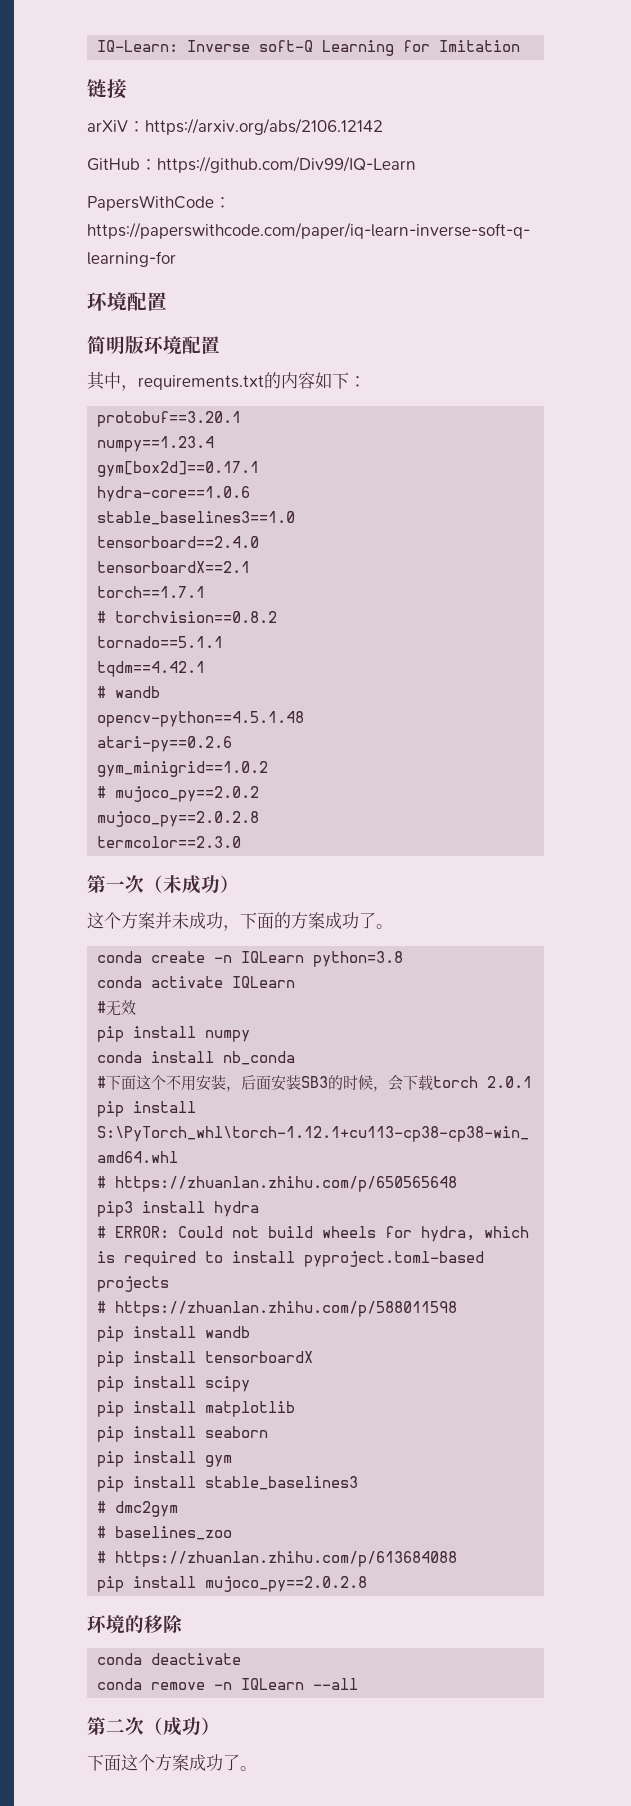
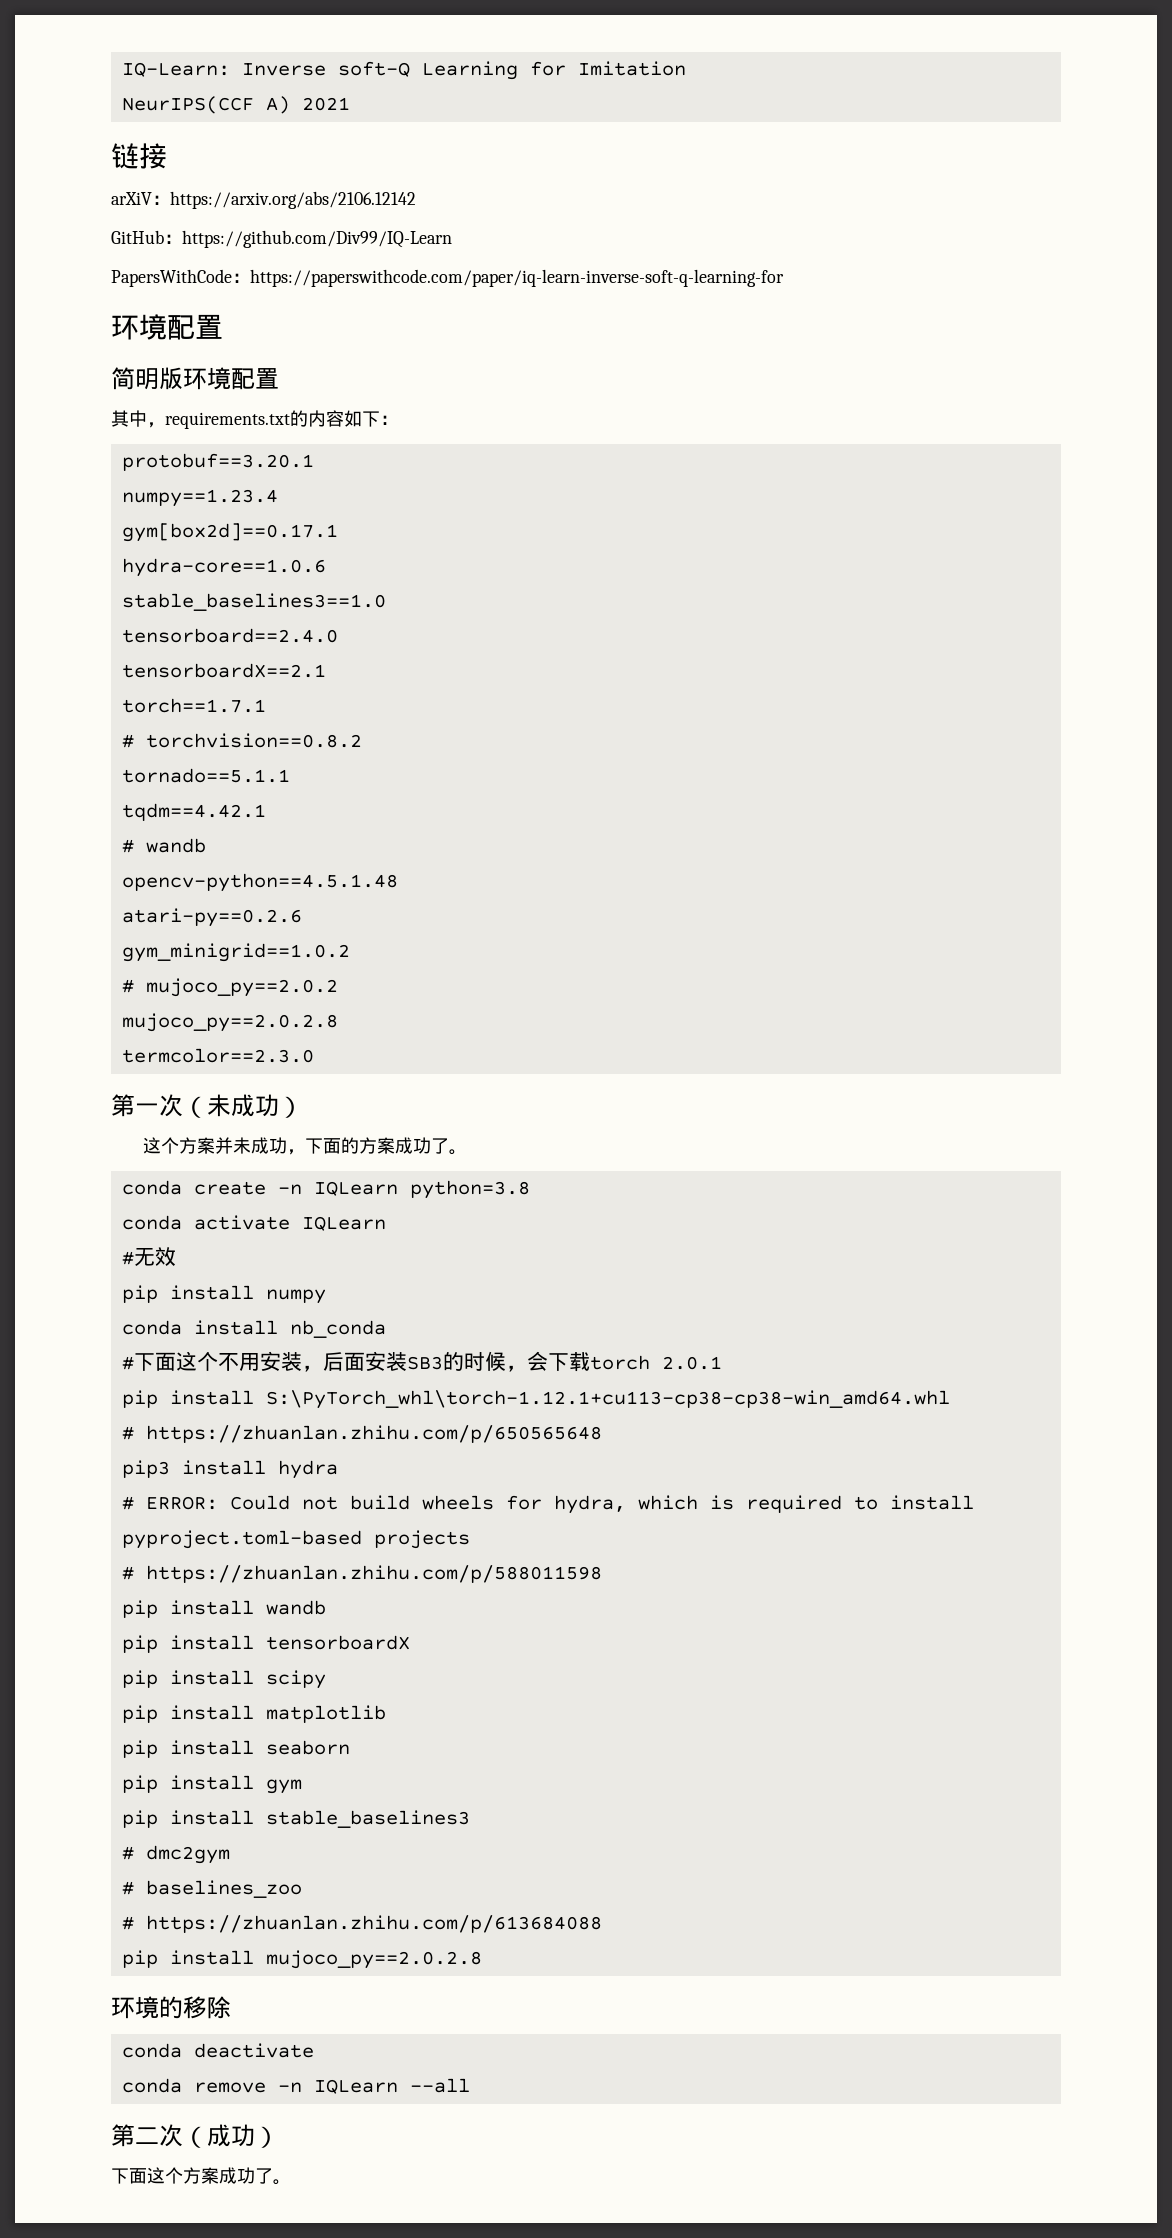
(521, 46) none -> [121,96,350,114] // NeurIPS(CCF A) 2021

